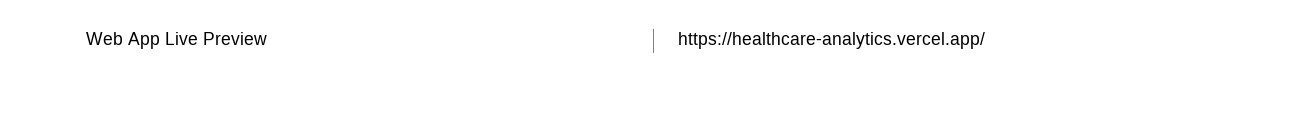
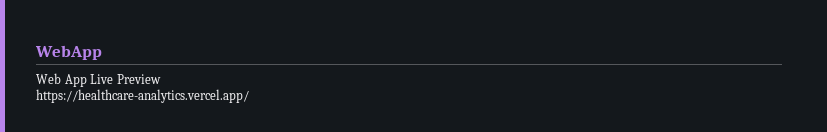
(86, 38) none -> [35,45,102,60] WebApp //

